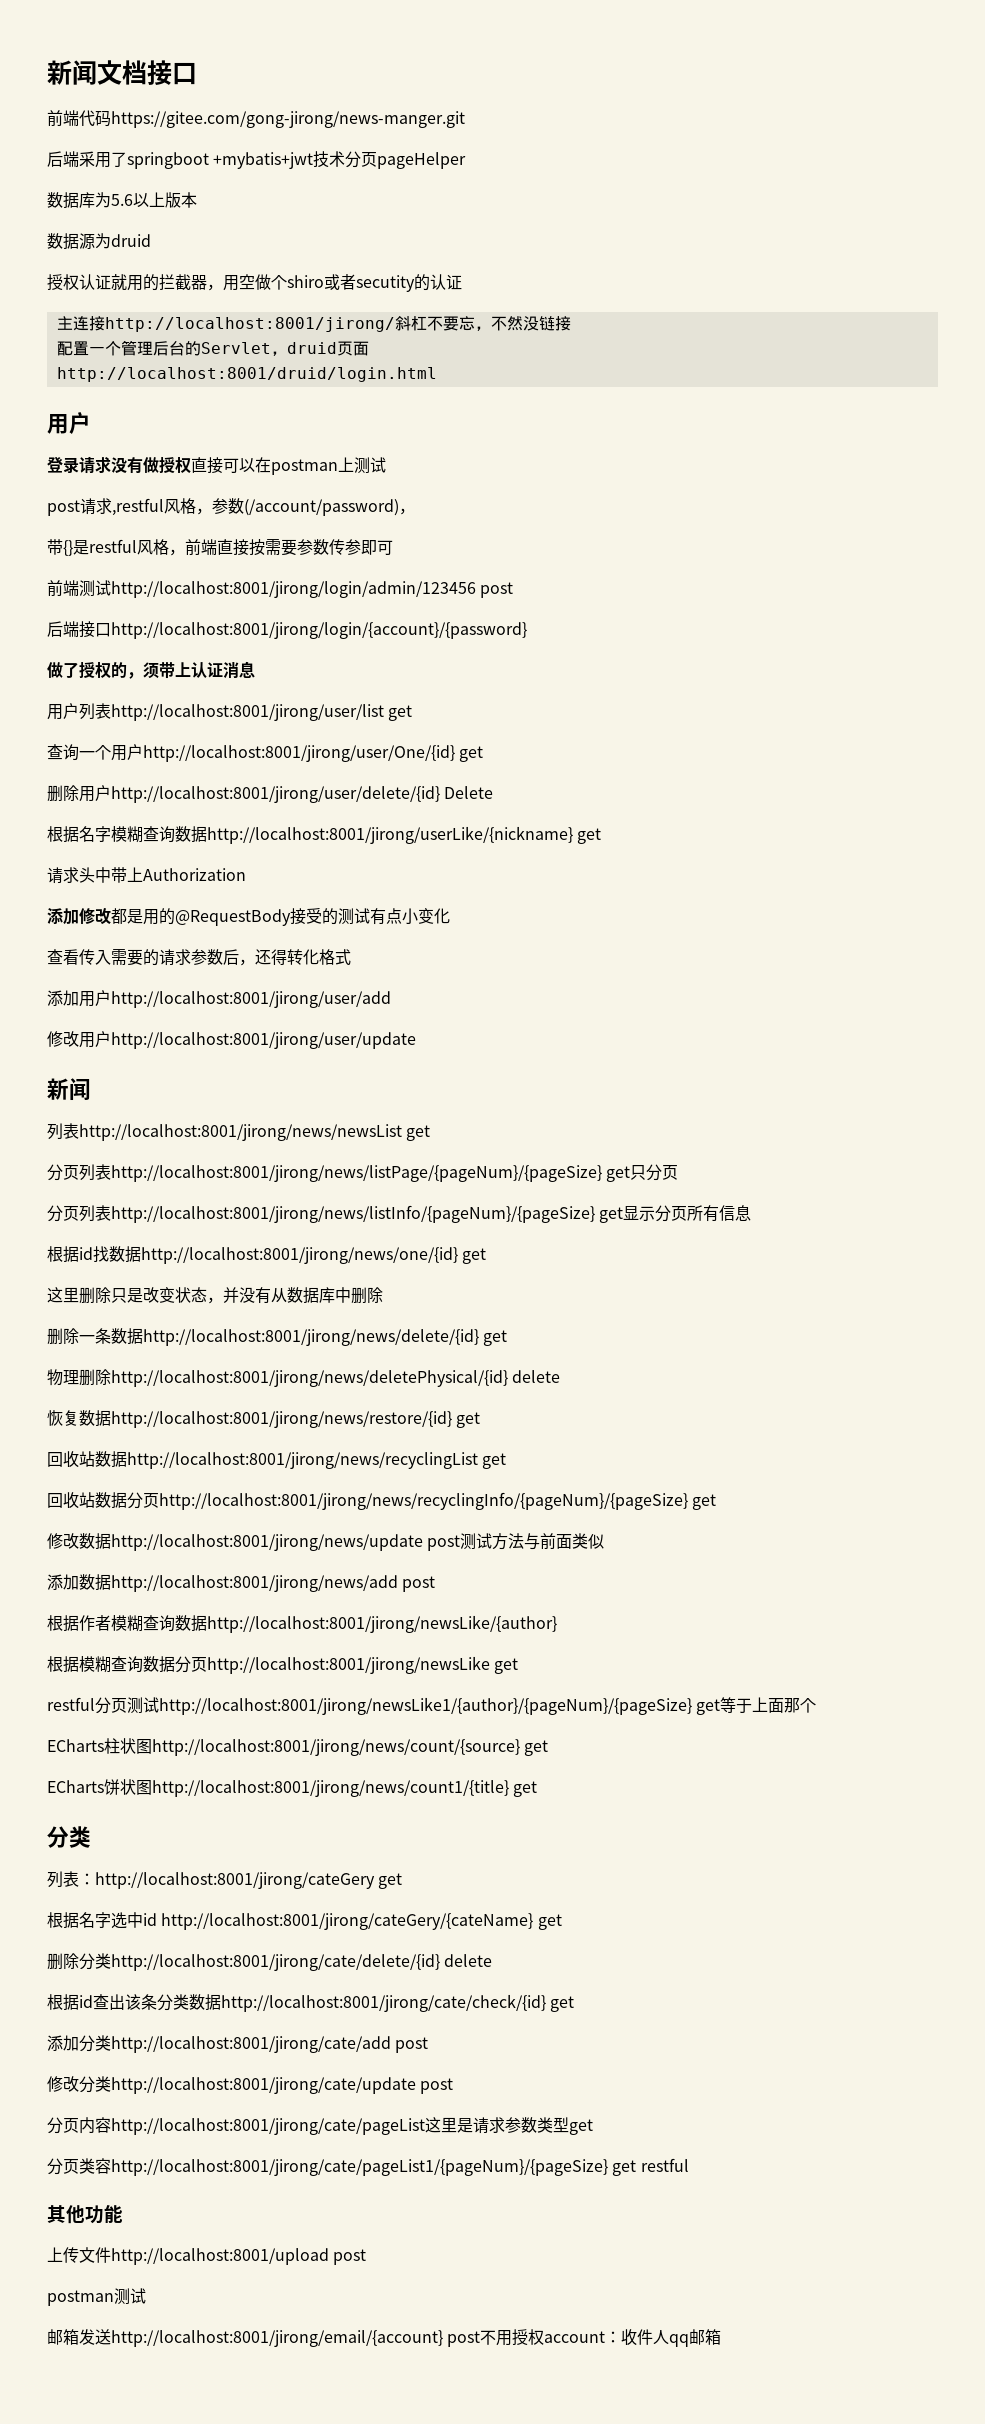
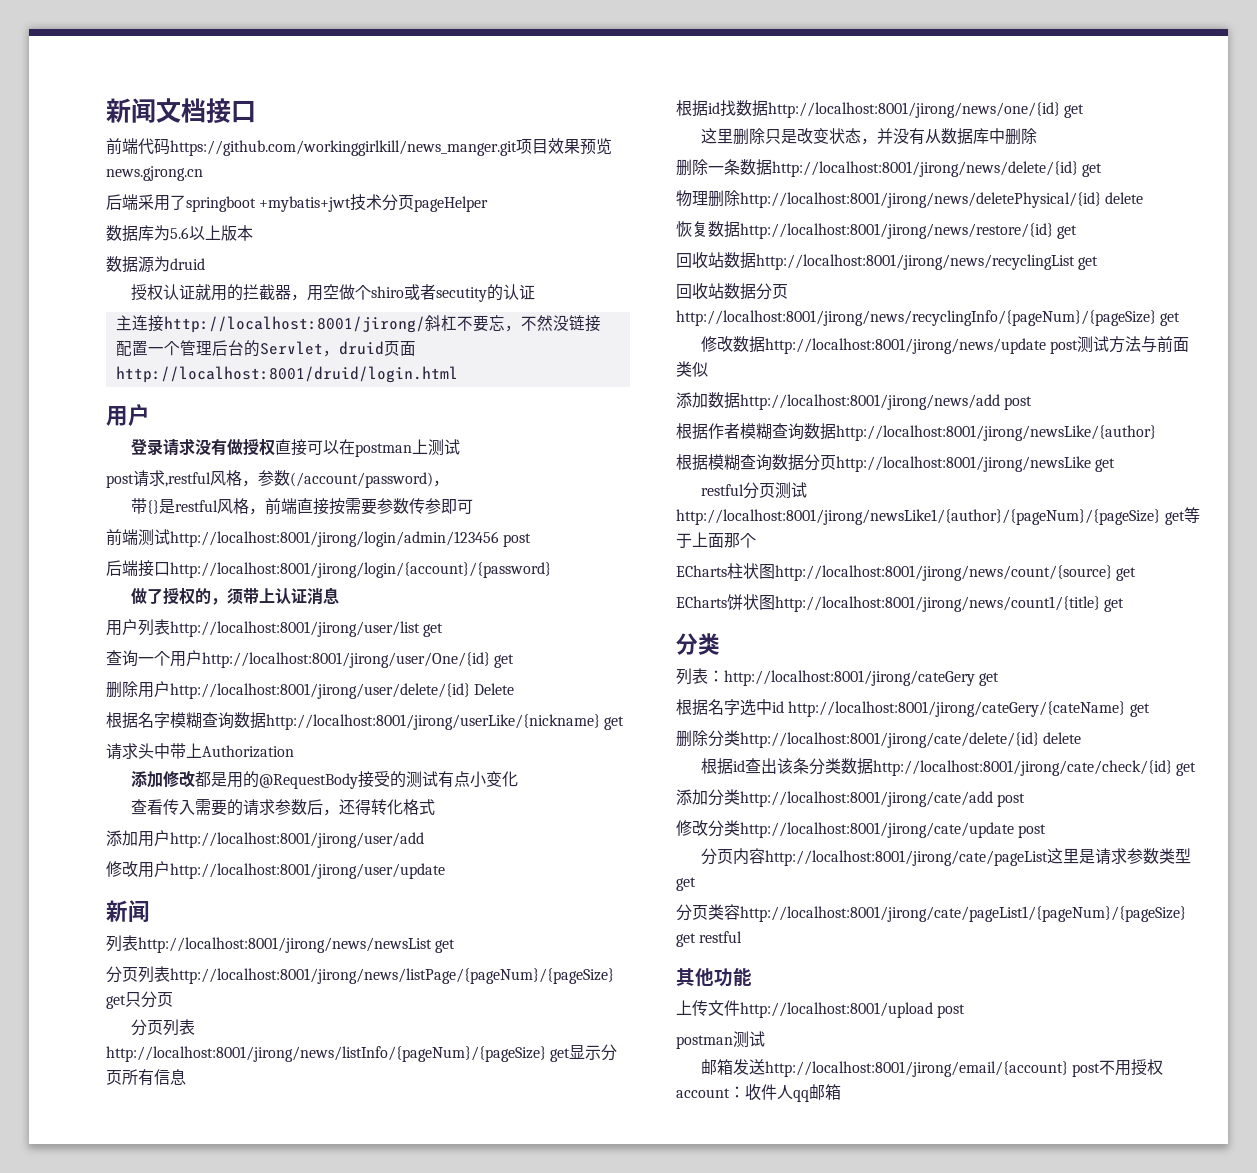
[111,111,465,128] https://gitee.com/gong-jirong/news-manger.git -> [170,138,612,156] [106,166,203,181] https://github.com/workinggirlkill/news_manger.git项目效果预览news.gjrong.cn

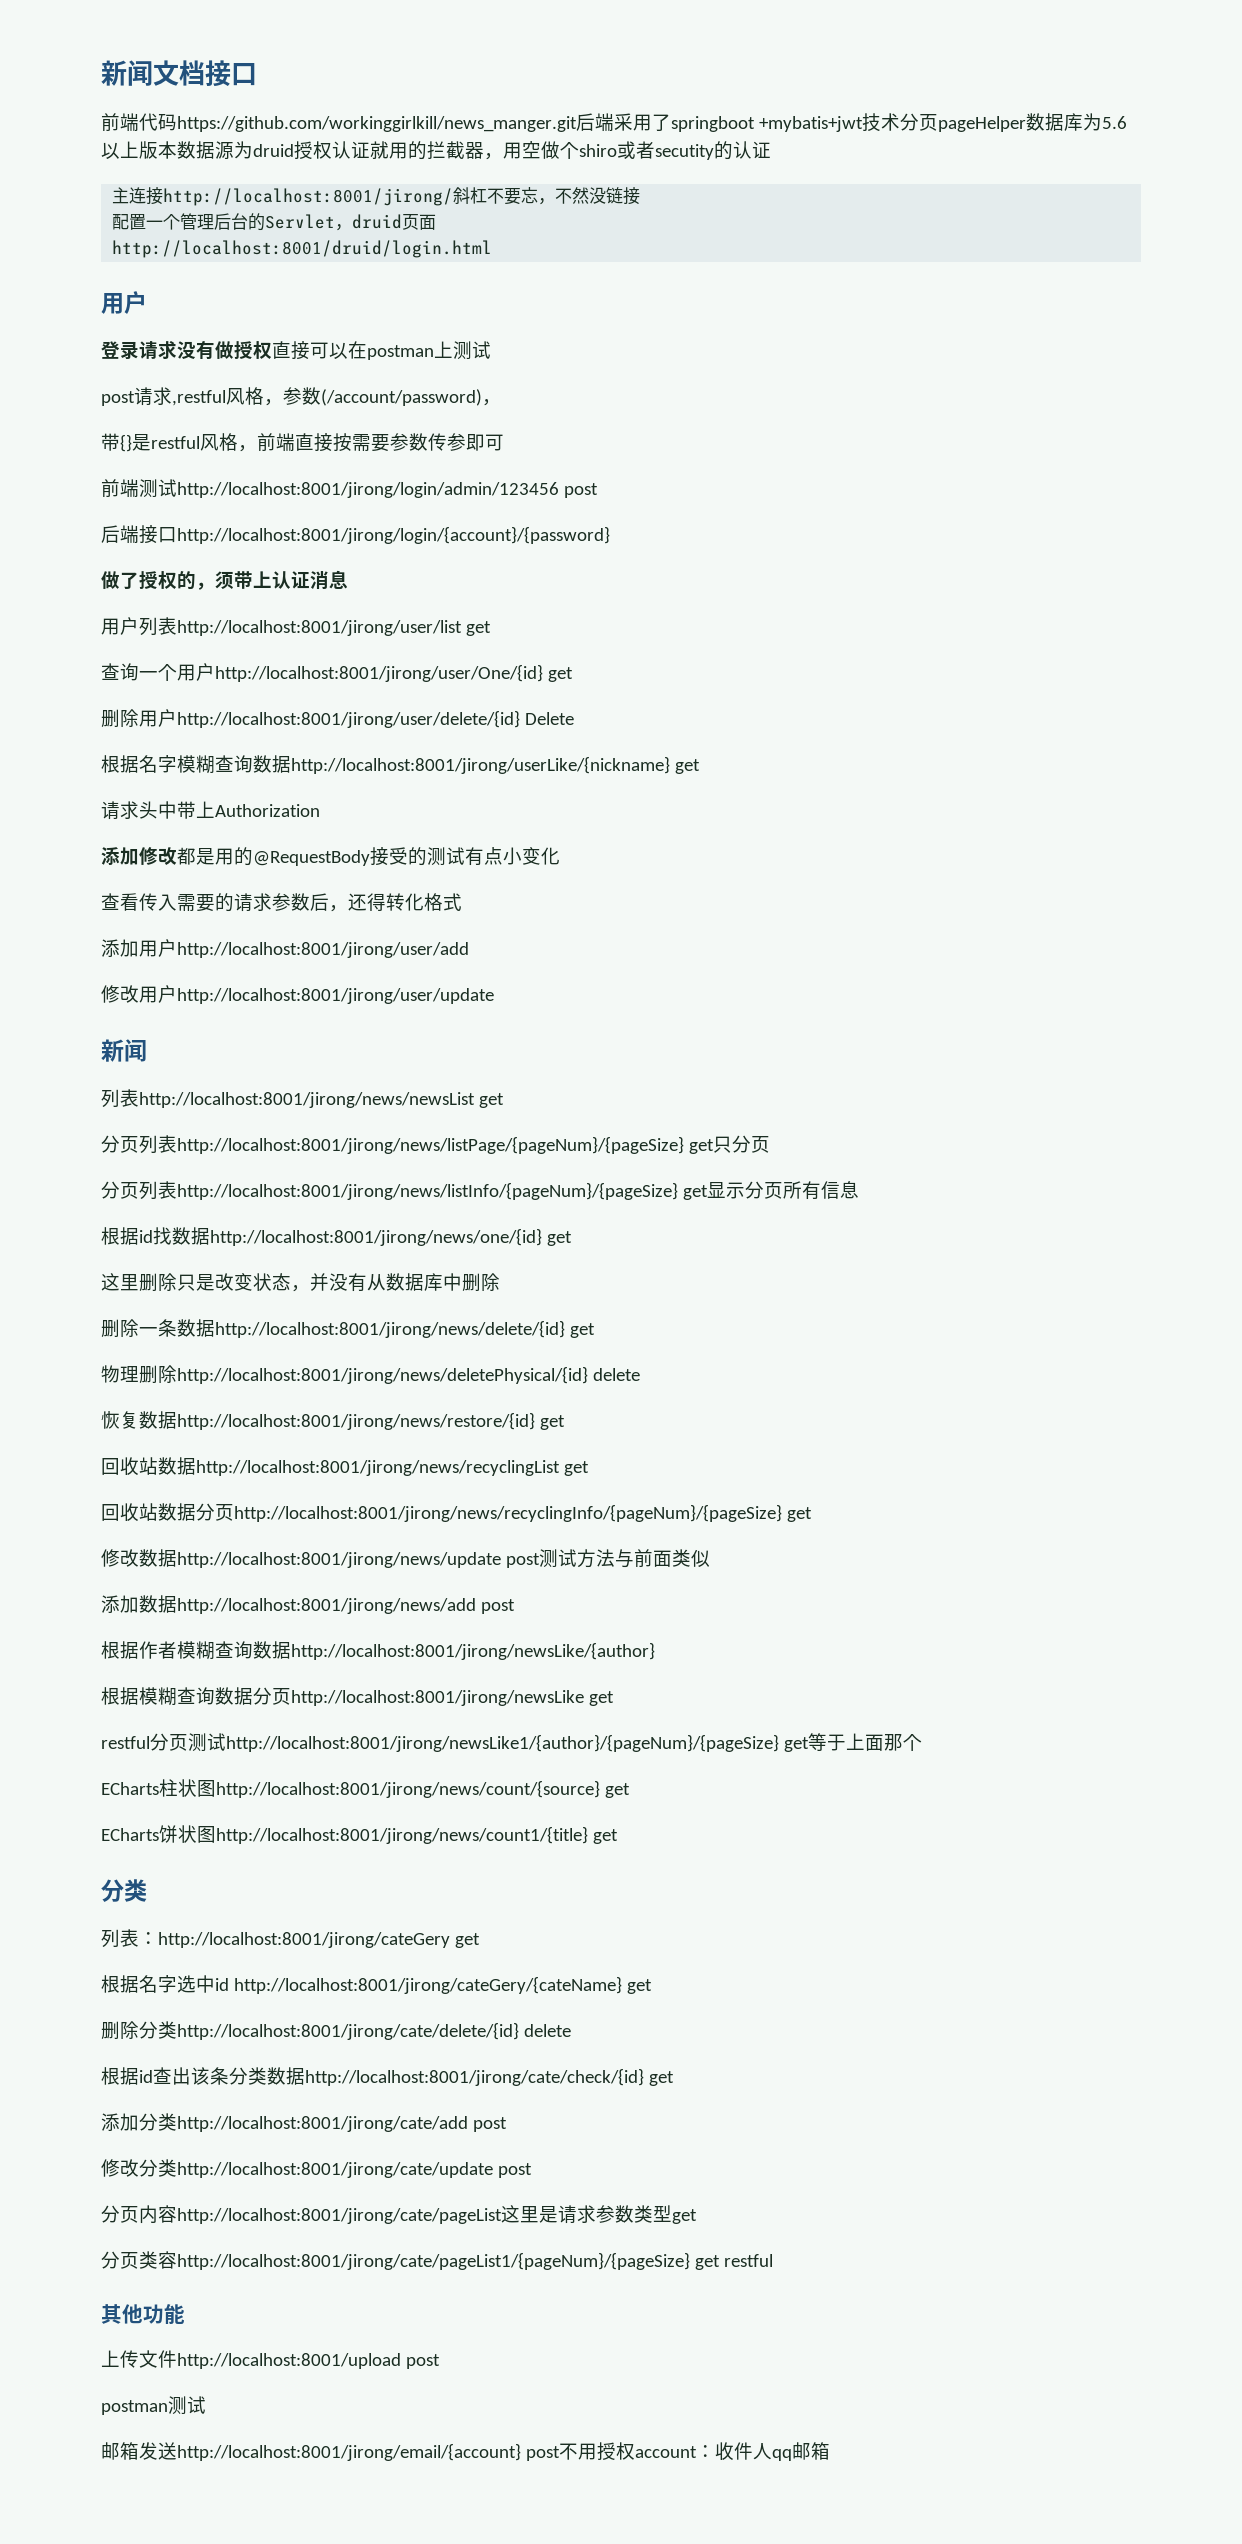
[516,138,612,155] [106,166,203,181] 项目效果预览news.gjrong.cn // -> (577, 124) none
(489, 204) // -> (1026, 124) none
(253, 233) // -> (177, 150) none
(205, 264) // -> (294, 150) none

